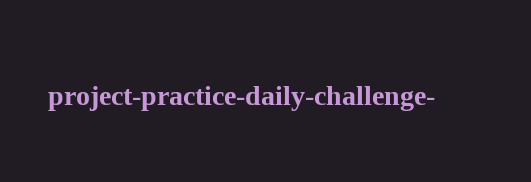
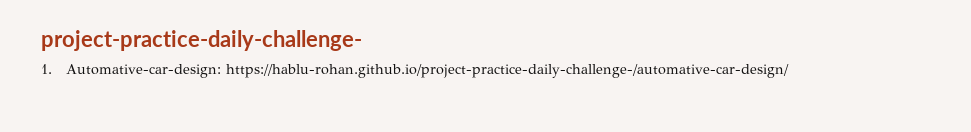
(435, 98) none -> [41,64,789,78] // 1. Automative-car-design: https://hablu-rohan.github.io/project-practice-daily-challenge-/automative-car-design/

